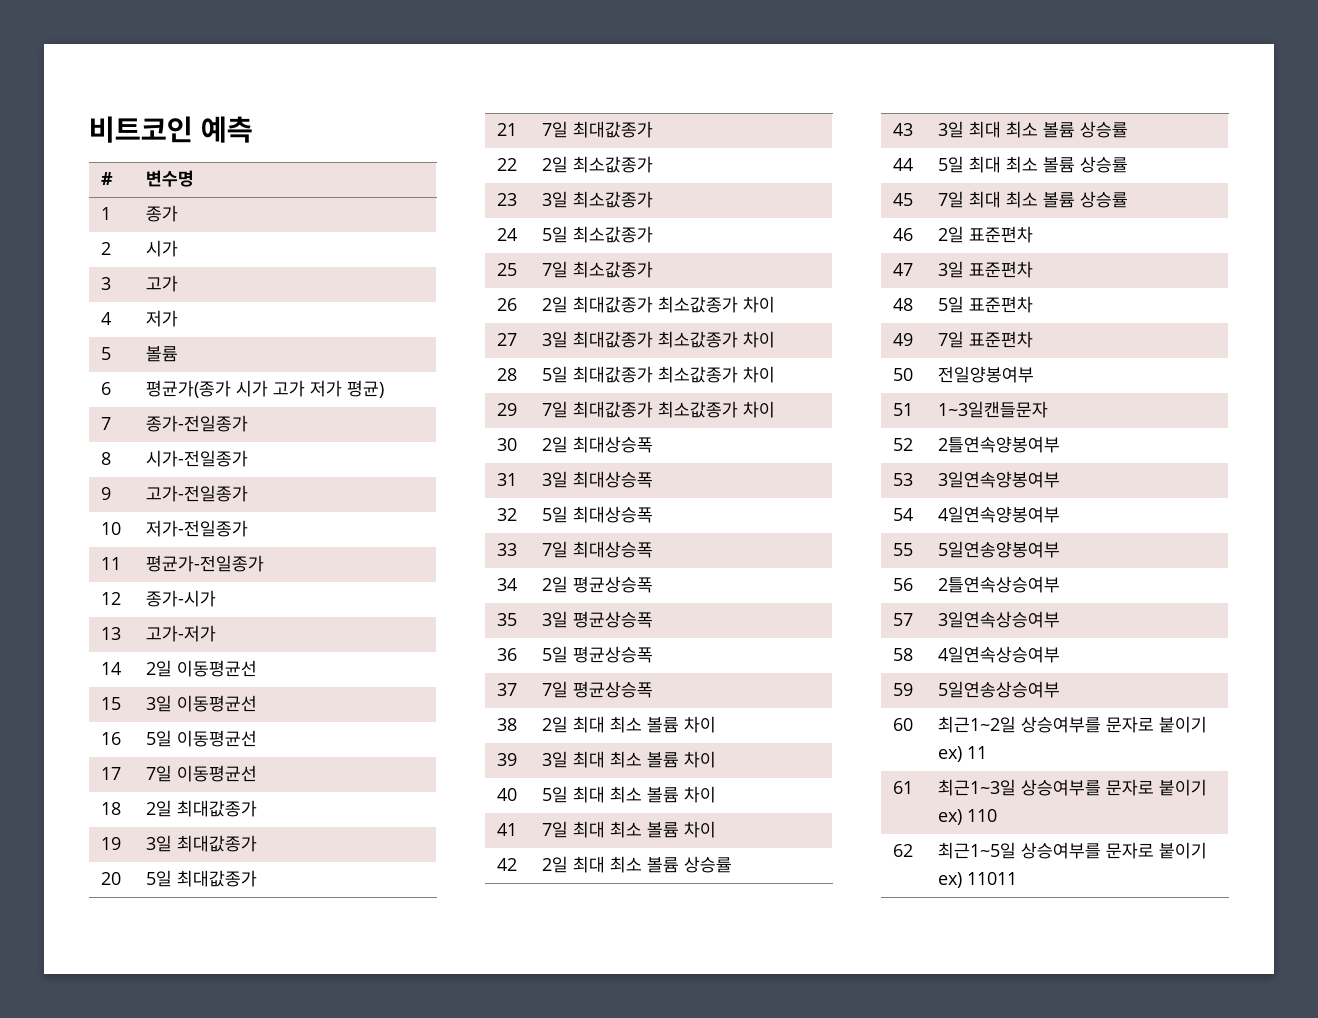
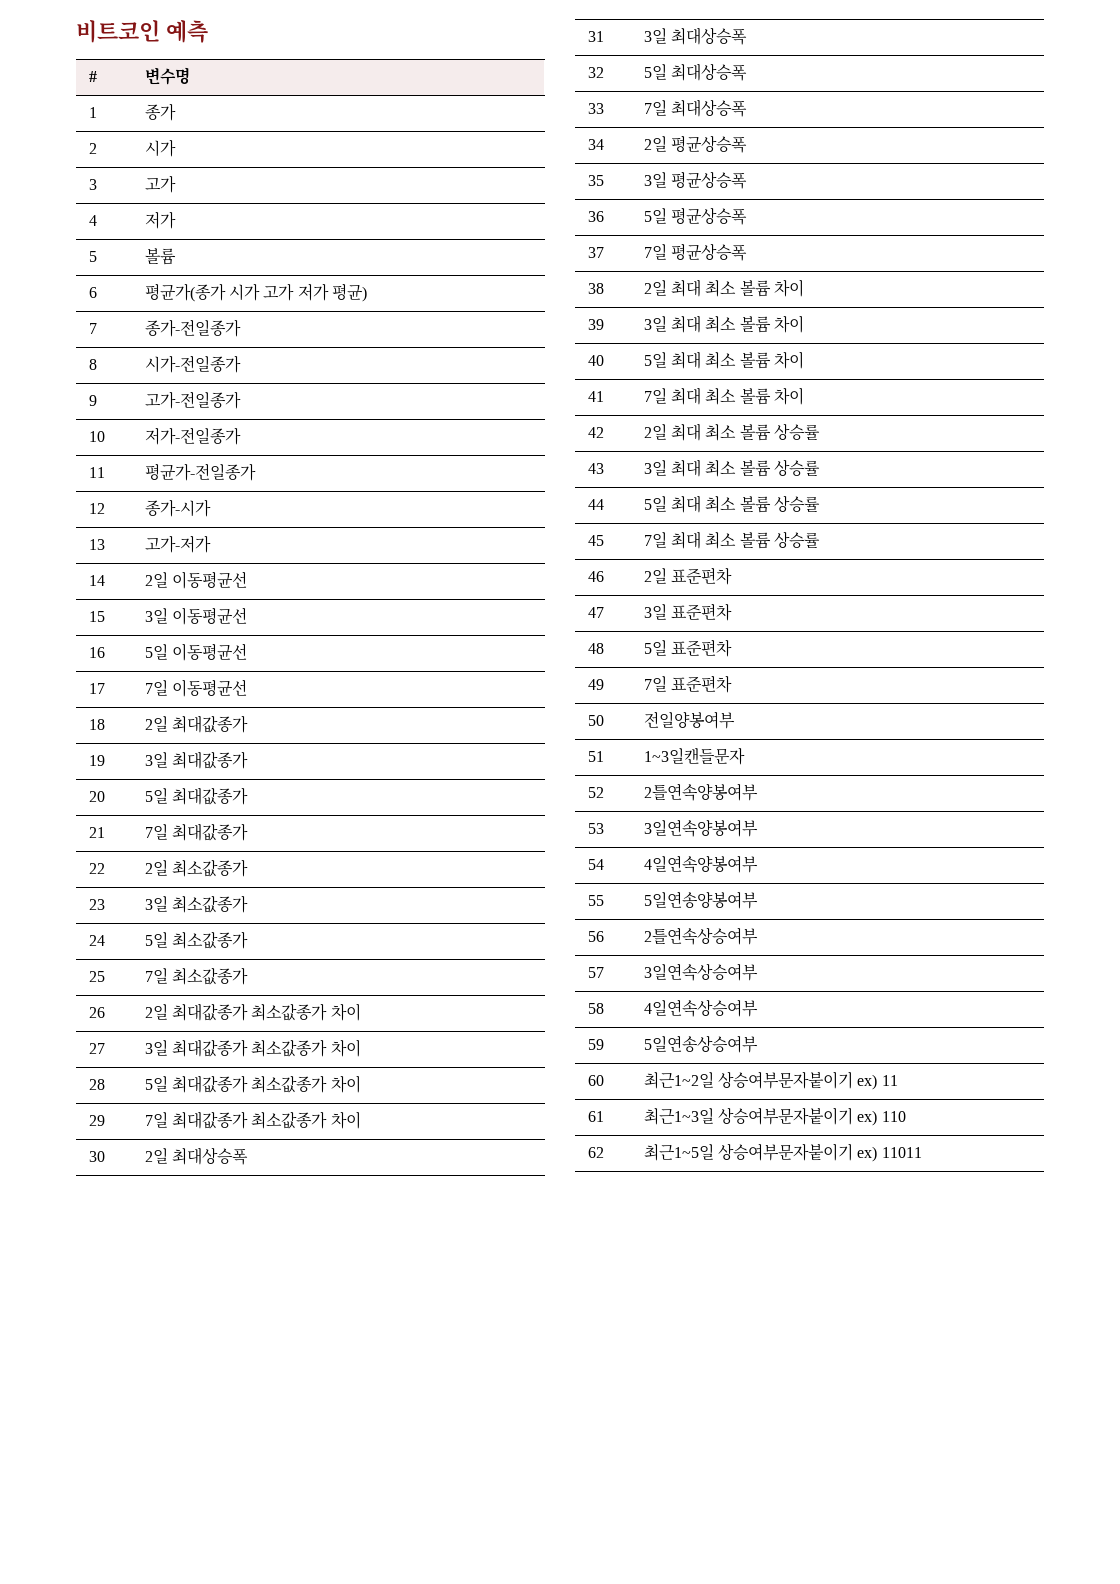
[1021,716,1208,733] 상승여부를 문자로 붙이기 -> [718,1071,854,1089] 상승여부문자붙이기
[1021,779,1208,796] 상승여부를 문자로 붙이기 -> [718,1107,854,1125] 상승여부문자붙이기
[1021,842,1208,859] 상승여부를 문자로 붙이기 -> [718,1143,854,1161] 상승여부문자붙이기

